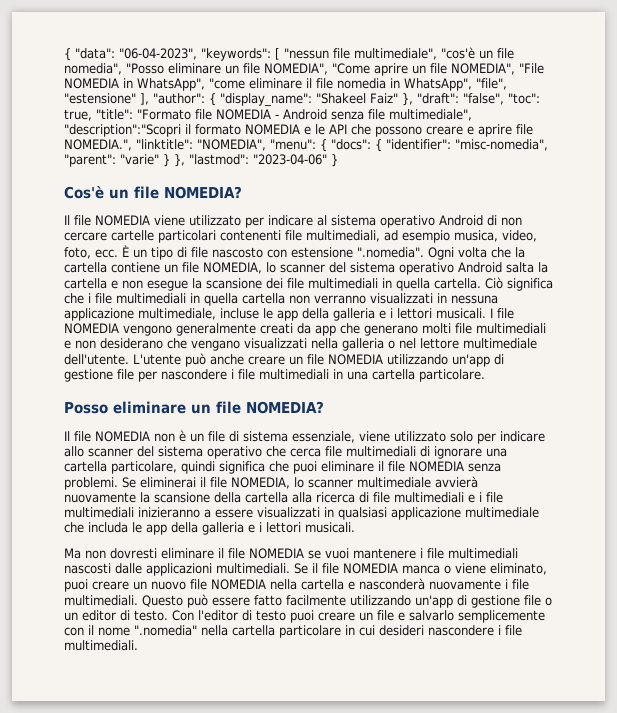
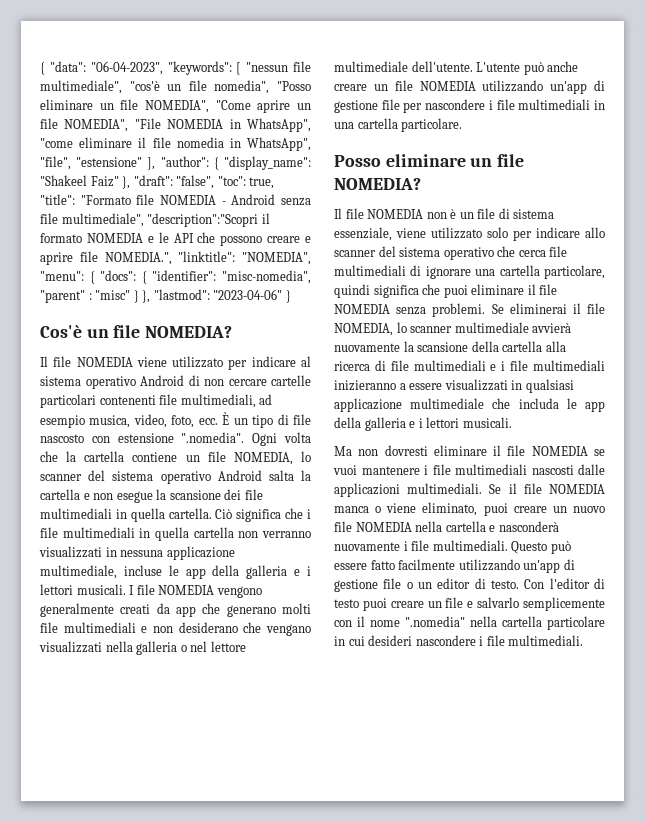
[64,154,159,167] "parent": "varie" -> [40,290,131,303] "parent" : "misc"

